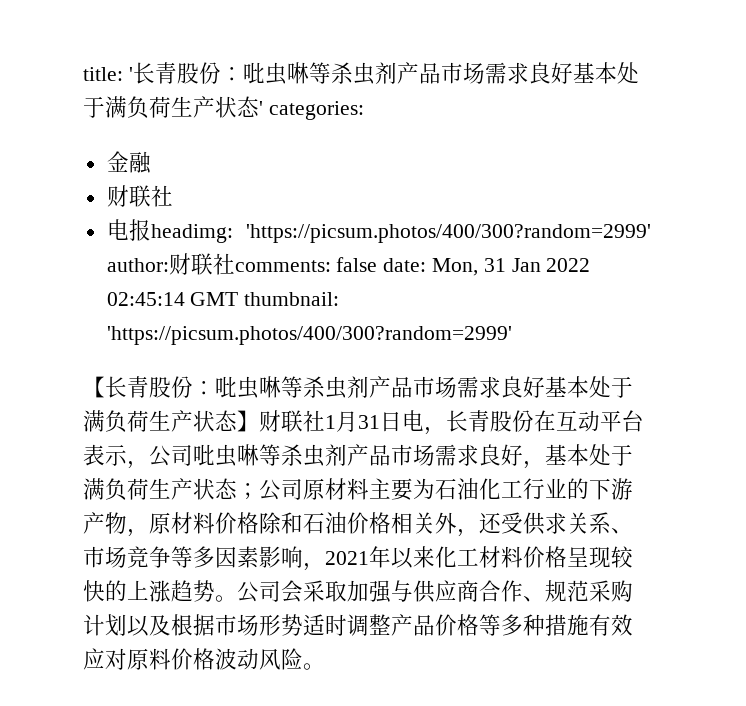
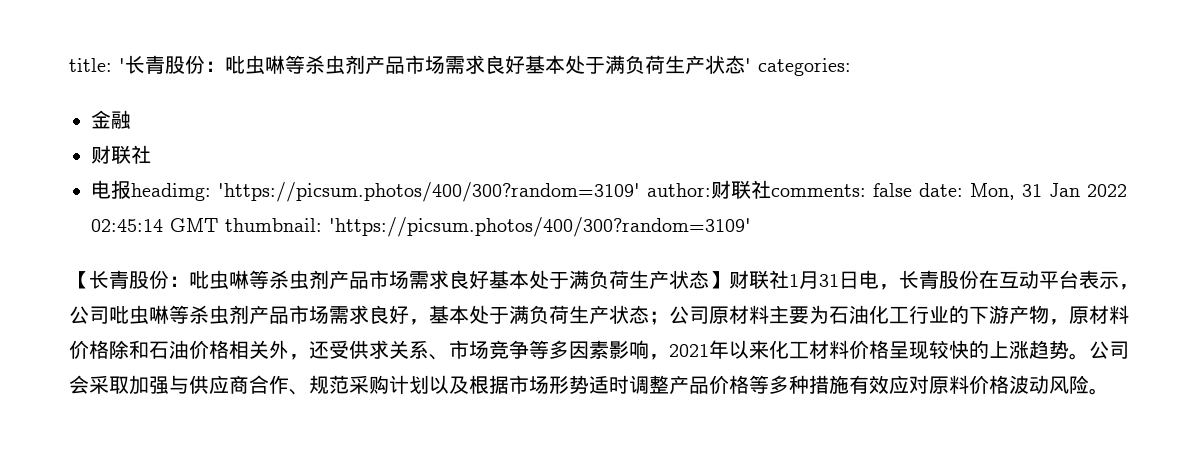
[245,224,651,243] 'https://picsum.photos/400/300?random=2999' -> [218,182,640,202] 'https://picsum.photos/400/300?random=3109'
[106,326,512,345] 'https://picsum.photos/400/300?random=2999' -> [329,217,751,237] 'https://picsum.photos/400/300?random=3109'

